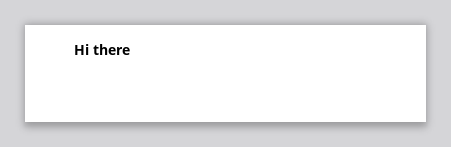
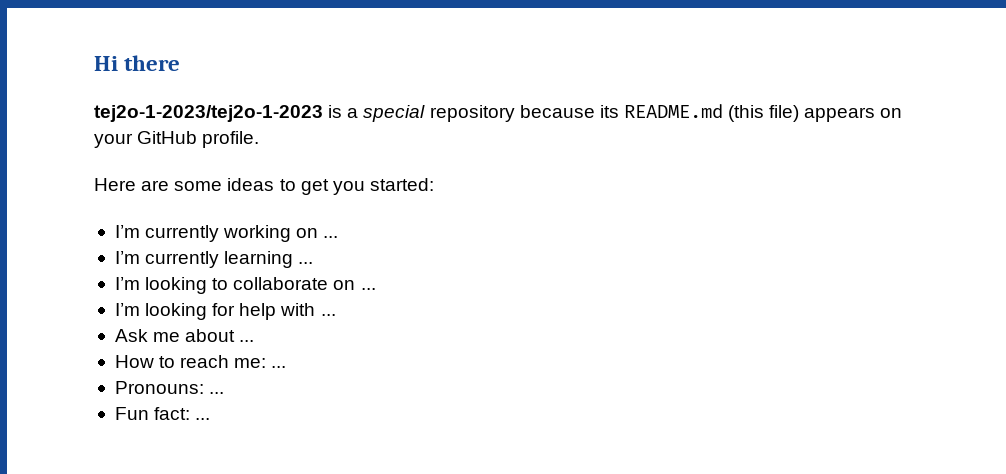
(130, 49) none -> [94,104,903,122] [94,131,260,148] [94,178,434,195] [114,225,339,242] [114,251,314,268] [114,277,376,294] [114,303,336,320] [114,329,255,342] [114,355,287,368] [114,381,225,394] [114,407,211,420] // tej2o-1-2023/tej2o-1-2023 is a special repository because its README.md (this file) appears on your GitHub profile. // Here are some ideas to get you started: // I’m currently working on ... // I’m currently learning ... // I’m looking to collaborate on ... // I’m looking for help with ... // Ask me about ... // How to reach me: ... // Pronouns: ... // Fun fact: ...

